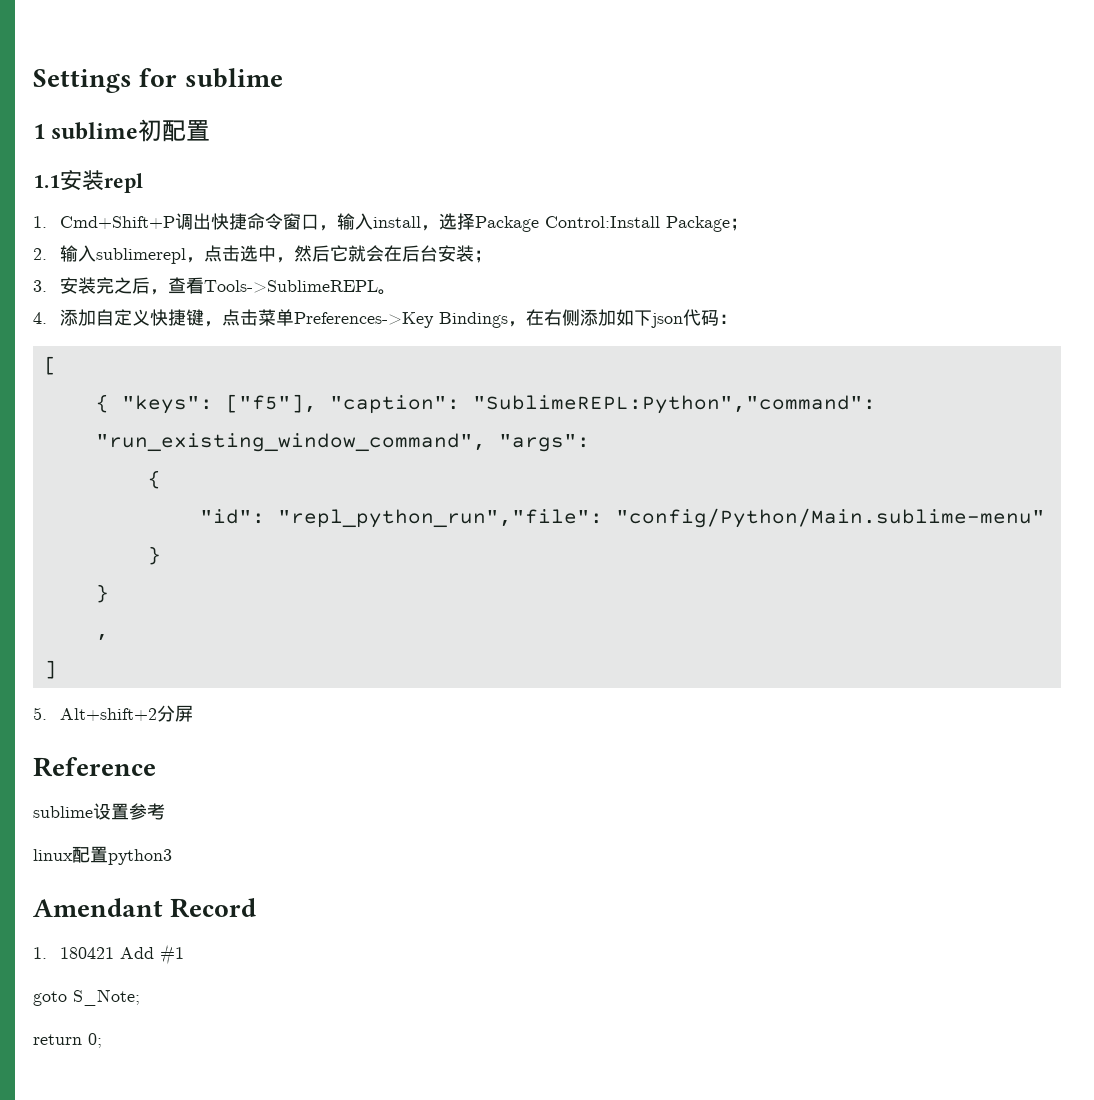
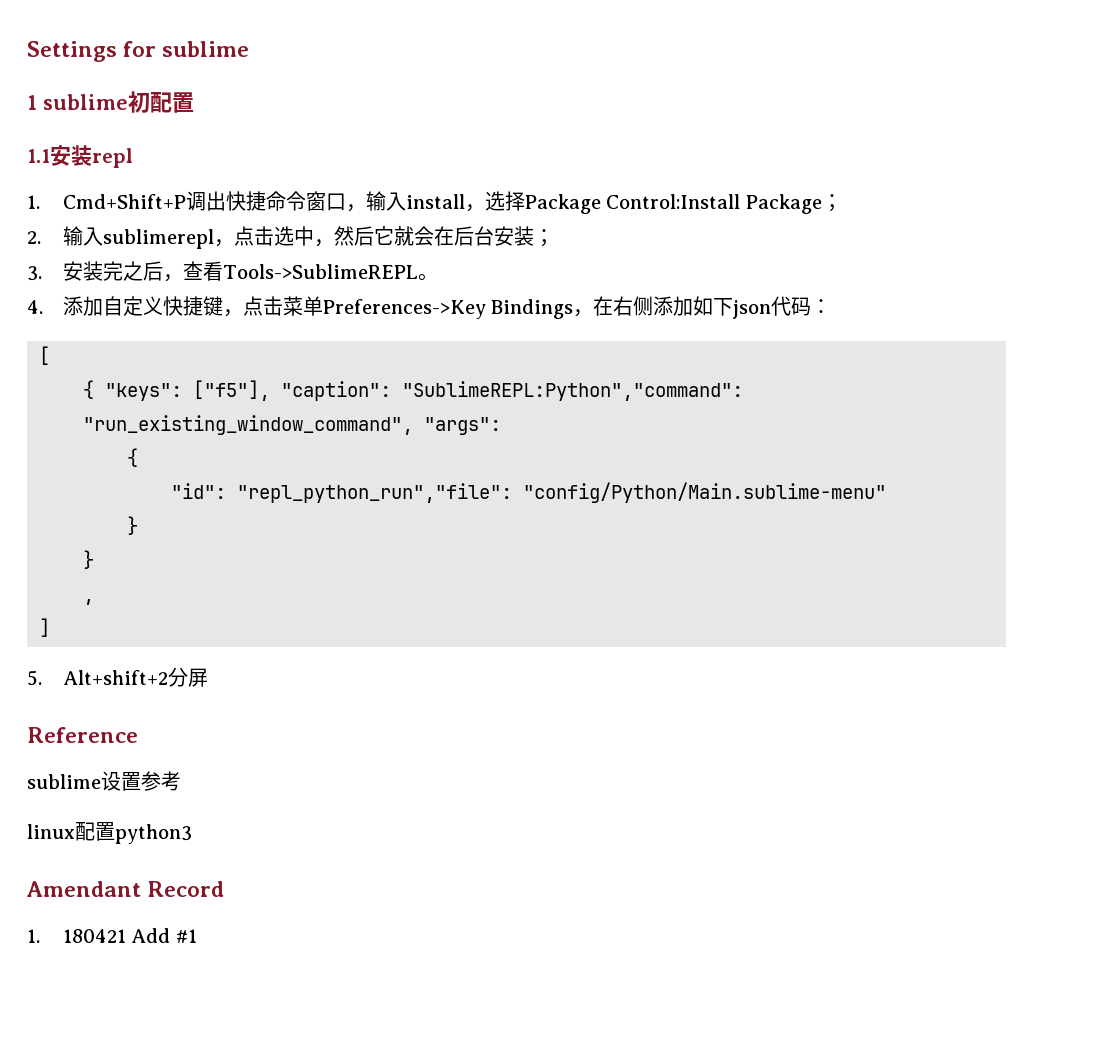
[33,989,140,1006] [33,1033,102,1048] // goto S_Note; // return 0; -> (197, 936) none

